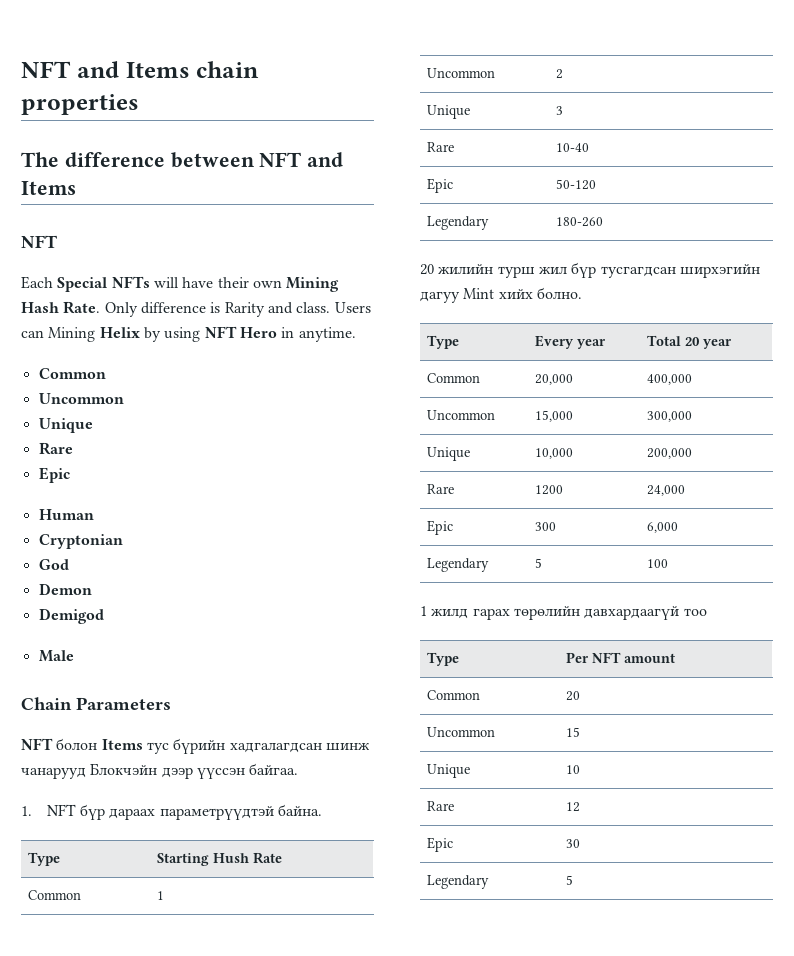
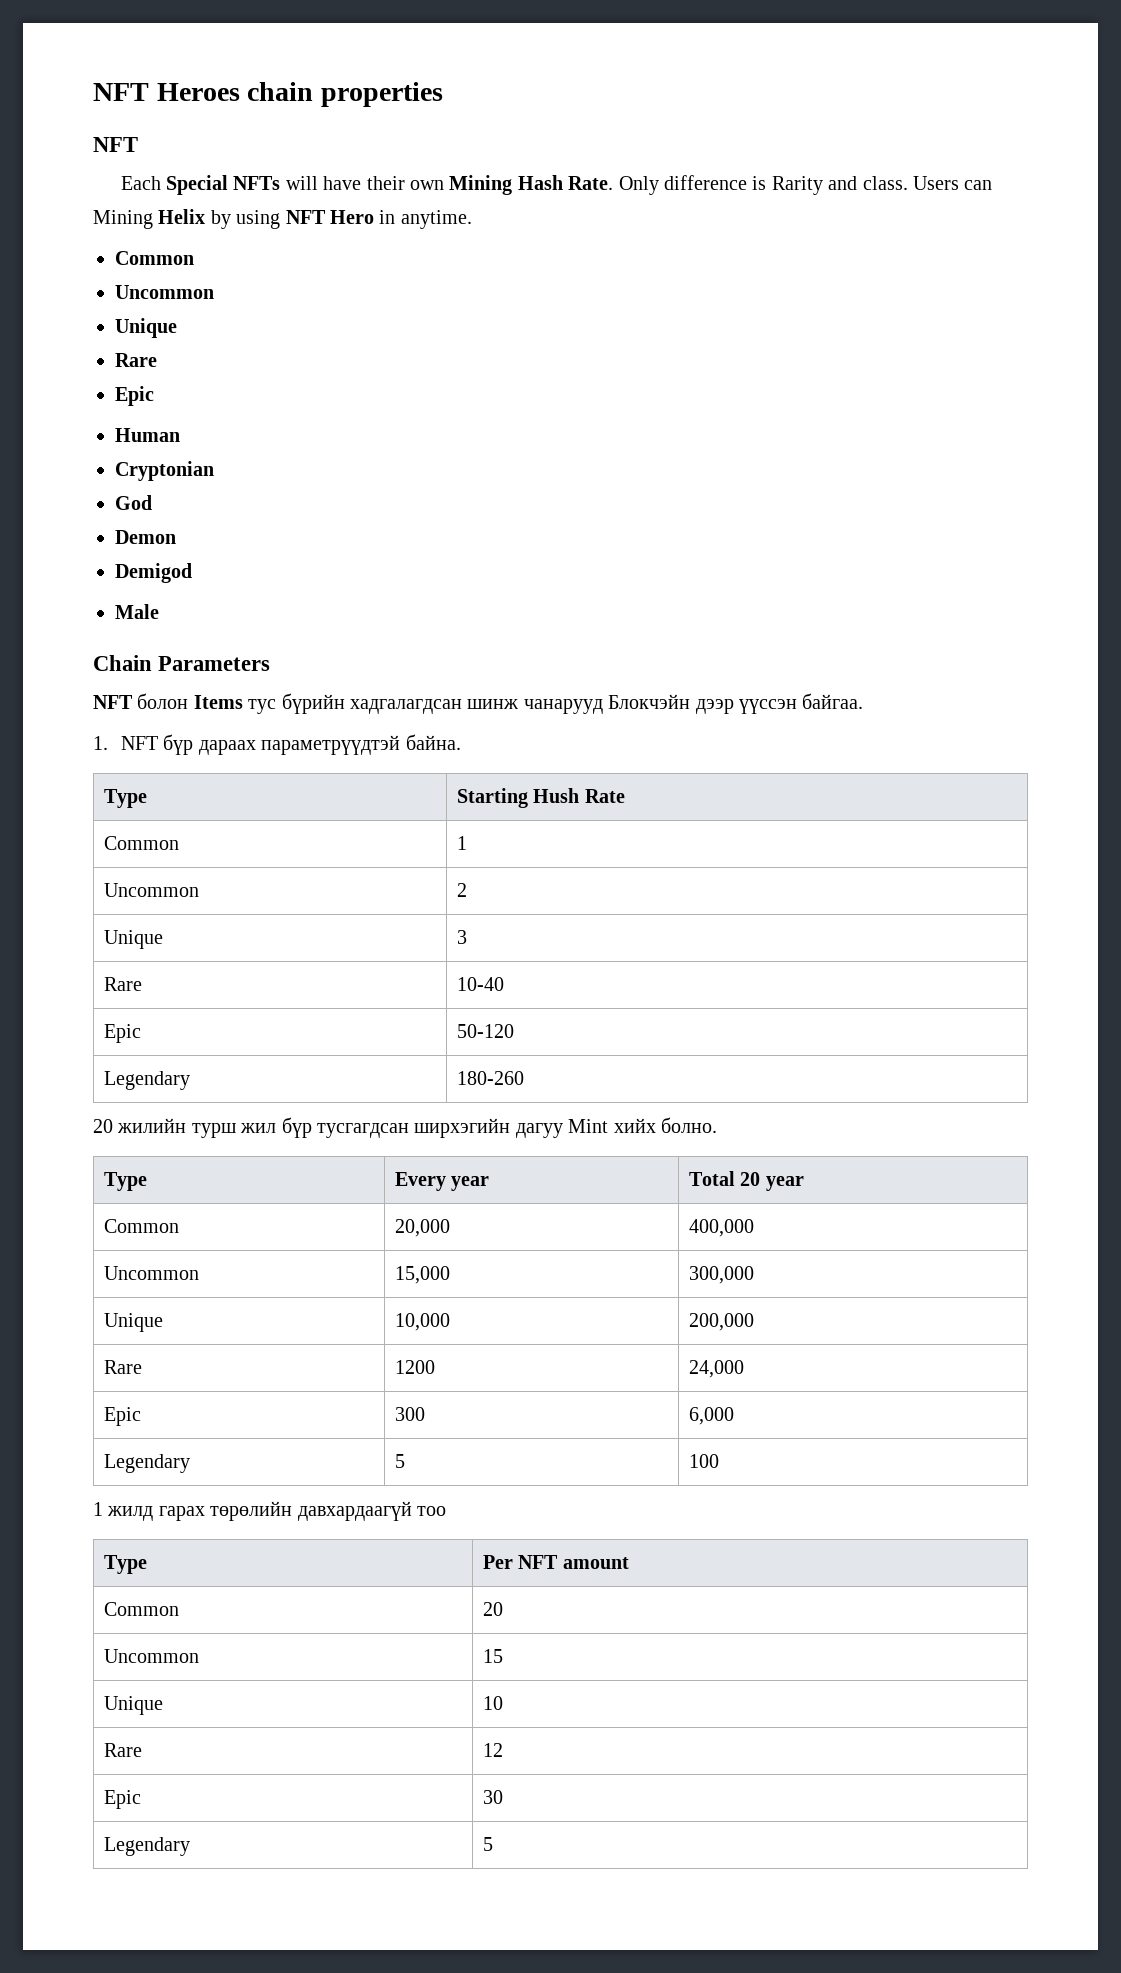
[21,61,190,78] NFT and Items -> [93,83,240,101] NFT Heroes
[21,152,344,168] [21,181,76,195] // The difference between NFT and Items -> (443, 94) none

